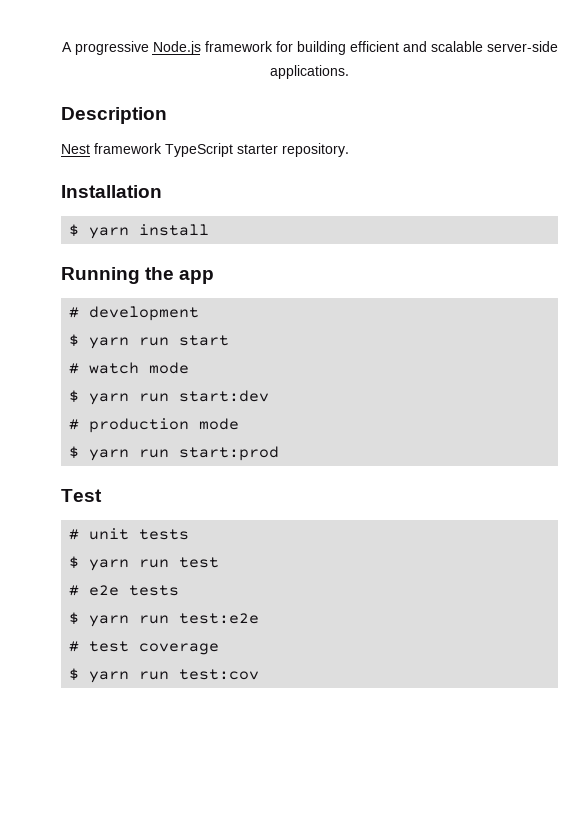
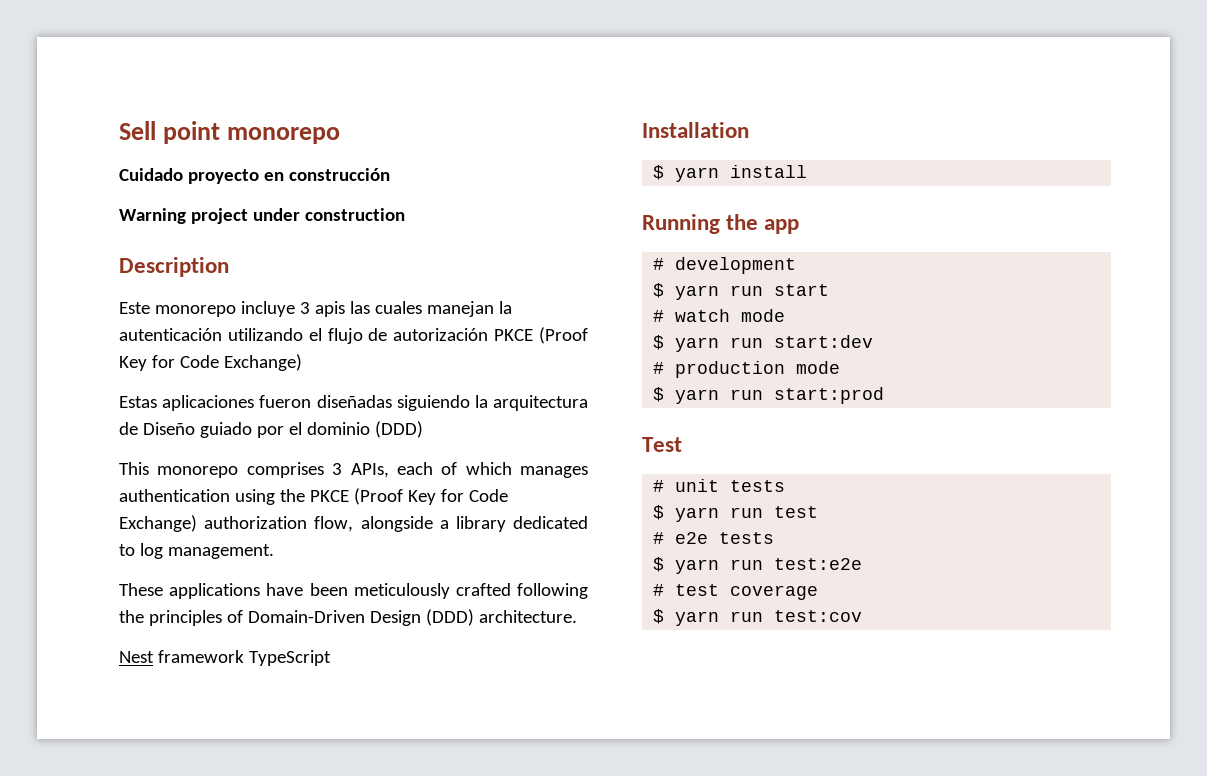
[61,41,558,55] [270,65,349,79] [61,107,167,124] A progressive Node.js framework for building efficient and scalable server-side applications. // Description -> [119,121,341,144] [119,168,390,184] [119,208,405,224] [119,257,229,277] [119,301,512,317] [119,327,588,344] [119,354,302,371] [119,395,588,411] [119,421,423,438] [119,462,588,478] [119,488,508,505] [119,515,588,532] [119,543,274,559] [119,583,588,599] [119,609,577,626] Sell point monorepo // Cuidado proyecto en construcción // Warning project under construction // Description // Este monorepo incluye 3 apis las cuales manejan la autenticación utilizando el flujo de autorización PKCE (Proof Key for Code Exchange) // Estas aplicaciones fueron diseñadas siguiendo la arquitectura de Diseño guiado por el dominio (DDD) // This monorepo comprises 3 APIs, each of which manages authentication using the PKCE (Proof Key for Code Exchange) authorization flow, alongside a library dedicated to log management. // These applications have been meticulously crafted following the principles of Domain-Driven Design (DDD) architecture.
[237,143,349,157] starter repository. -> (331, 658) none

